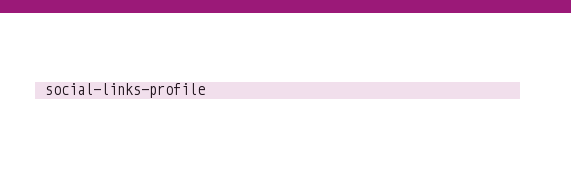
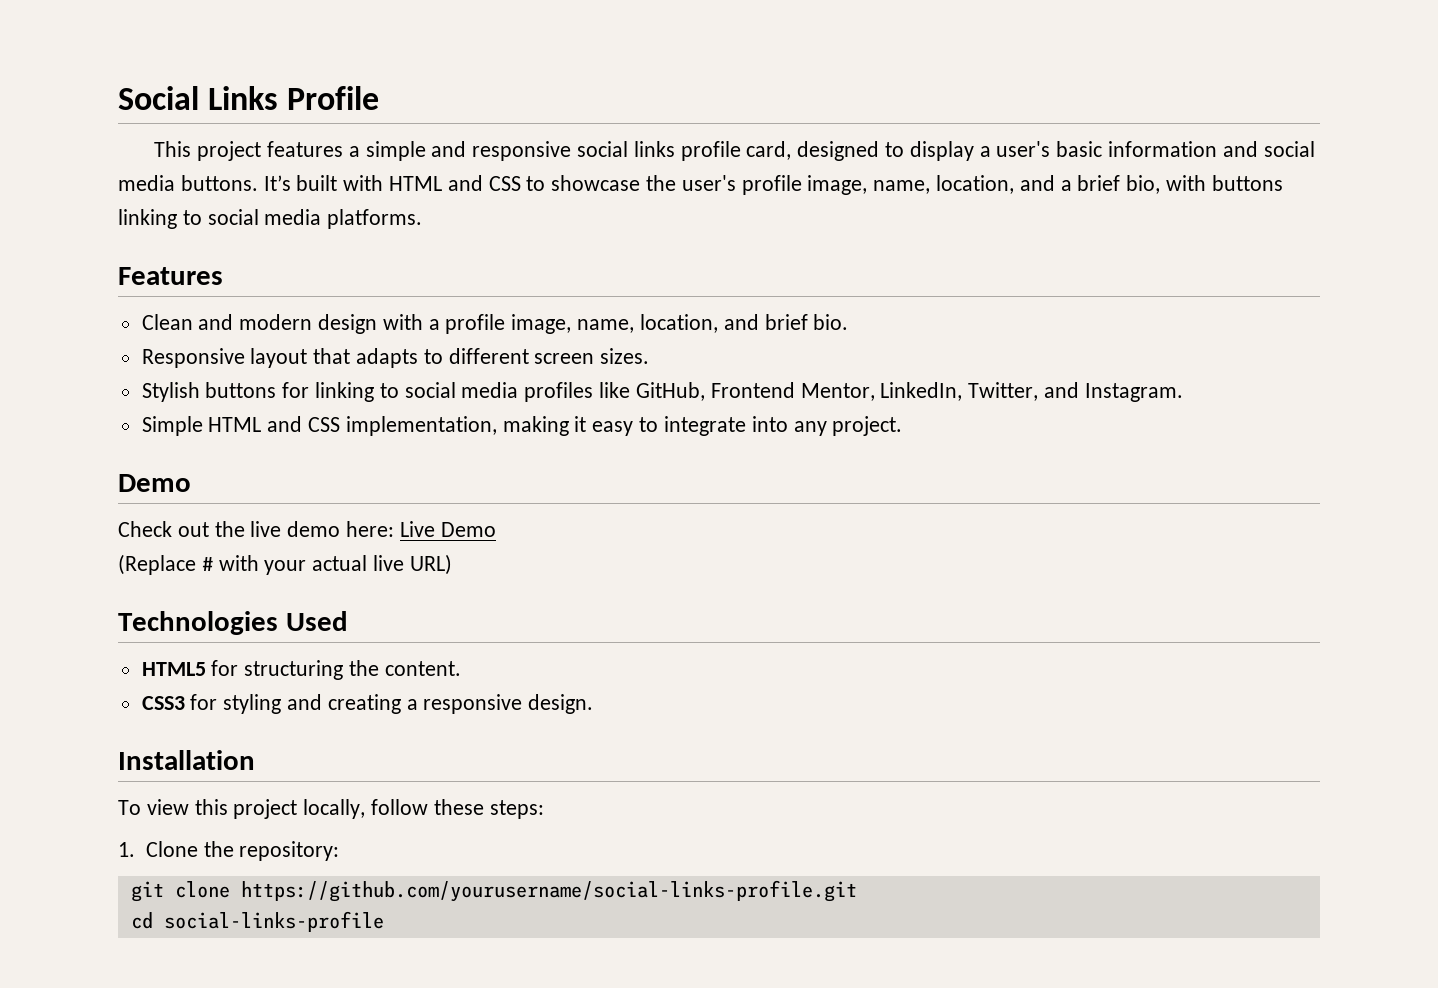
(45, 90) none -> [118,86,380,110] [154,141,1315,161] [118,175,1283,195] [118,209,423,229] [118,267,223,285] [141,314,849,334] [141,348,650,368] [141,382,1183,402] [141,416,903,436] [118,474,191,492] [118,521,496,537] [118,554,452,575] [118,611,348,635] [141,660,461,680] [141,694,594,714] [118,750,255,770] [118,799,544,819] [118,841,340,861] [130,880,857,902] [130,912,153,929] Social Links Profile // This project features a simple and responsive social links profile card, designed to display a user's basic information and social media buttons. It’s built with HTML and CSS to showcase the user's profile image, name, location, and a brief bio, with buttons linking to social media platforms. // Features // Clean and modern design with a profile image, name, location, and brief bio. // Responsive layout that adapts to different screen sizes. // Stylish buttons for linking to social media profiles like GitHub, Frontend Mentor, LinkedIn, Twitter, and Instagram. // Simple HTML and CSS implementation, making it easy to integrate into any project. // Demo // Check out the live demo here: Live Demo // (Replace # with your actual live URL) // Technologies Used // HTML5 for structuring the content. // CSS3 for styling and creating a responsive design. // Installation // To view this project locally, follow these steps: // 1. Clone the repository: // git clone https://github.com/yourusername/social-links-profile.git // cd

